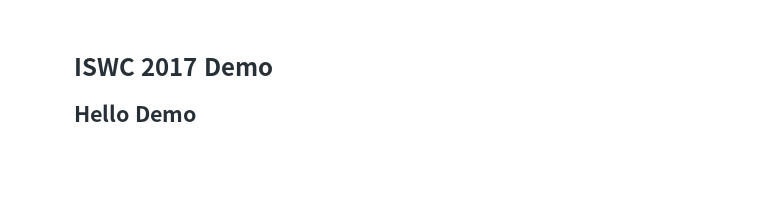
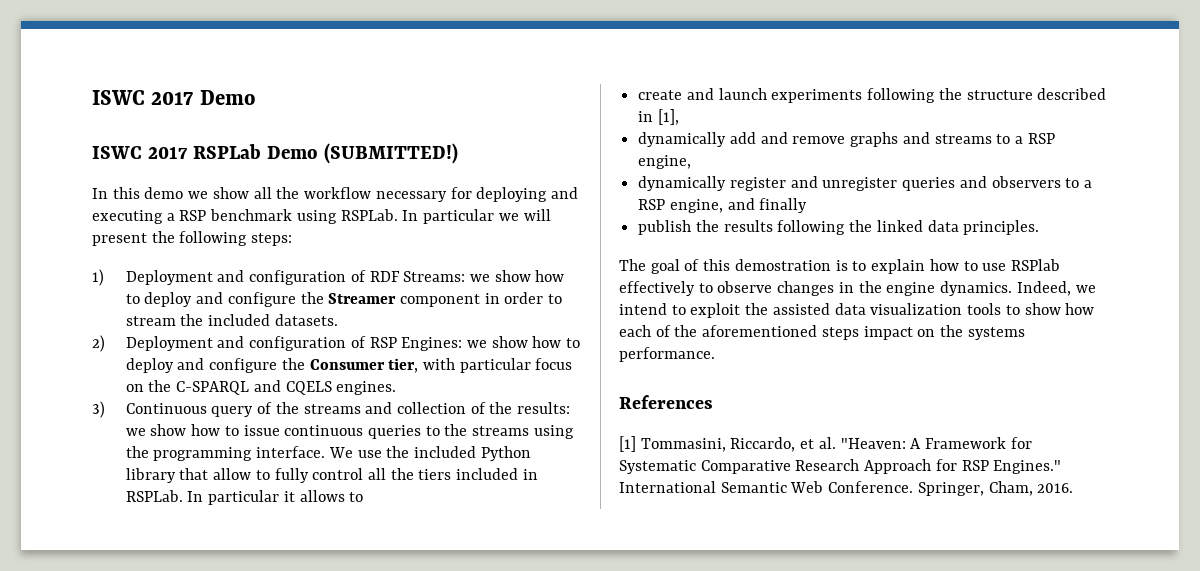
[74,104,196,122] Hello Demo -> [92,143,458,164] [92,187,578,202] [92,209,551,224] [92,231,293,246] [92,269,565,286] [125,292,563,307] [125,314,338,326] [92,335,581,352] [125,358,573,373] [125,380,397,395] [92,401,571,418] [125,424,574,439] [125,446,531,461] [125,468,538,483] [125,490,364,505] [638,88,1107,103] [638,109,679,125] [638,132,1055,147] [638,155,692,169] [638,176,1093,191] [638,198,808,213] [638,220,1040,235] [619,259,1060,274] [619,281,1096,296] [619,303,1095,318] [619,325,1025,340] [619,347,715,362] [619,395,713,409] [619,436,1032,452] [619,459,1062,474] [619,481,1074,496] ISWC 2017 RSPLab Demo (SUBMITTED!) // In this demo we show all the workflow necessary for deploying and executing a RSP benchmark using RSPLab. In particular we will present the following steps: // 1) Deployment and configuration of RDF Streams: we show how to deploy and configure the Streamer component in order to stream the included datasets. // 2) Deployment and configuration of RSP Engines: we show how to deploy and configure the Consumer tier, with particular focus on the C-SPARQL and CQELS engines. // 3) Continuous query of the streams and collection of the results: we show how to issue continuous queries to the streams using the programming interface. We use the included Python library that allow to fully control all the tiers included in RSPLab. In particular it allows to // create and launch experiments following the structure described in [1], // dynamically add and remove graphs and streams to a RSP engine, // dynamically register and unregister queries and observers to a RSP engine, and finally // publish the results following the linked data principles. // The goal of this demostration is to explain how to use RSPlab effectively to observe changes in the engine dynamics. Indeed, we intend to exploit the assisted data visualization tools to show how each of the aforementioned steps impact on the systems performance. // References // [1] Tommasini, Riccardo, et al. "Heaven: A Framework for Systematic Comparative Research Approach for RSP Engines." International Semantic Web Conference. Springer, Cham, 2016.

